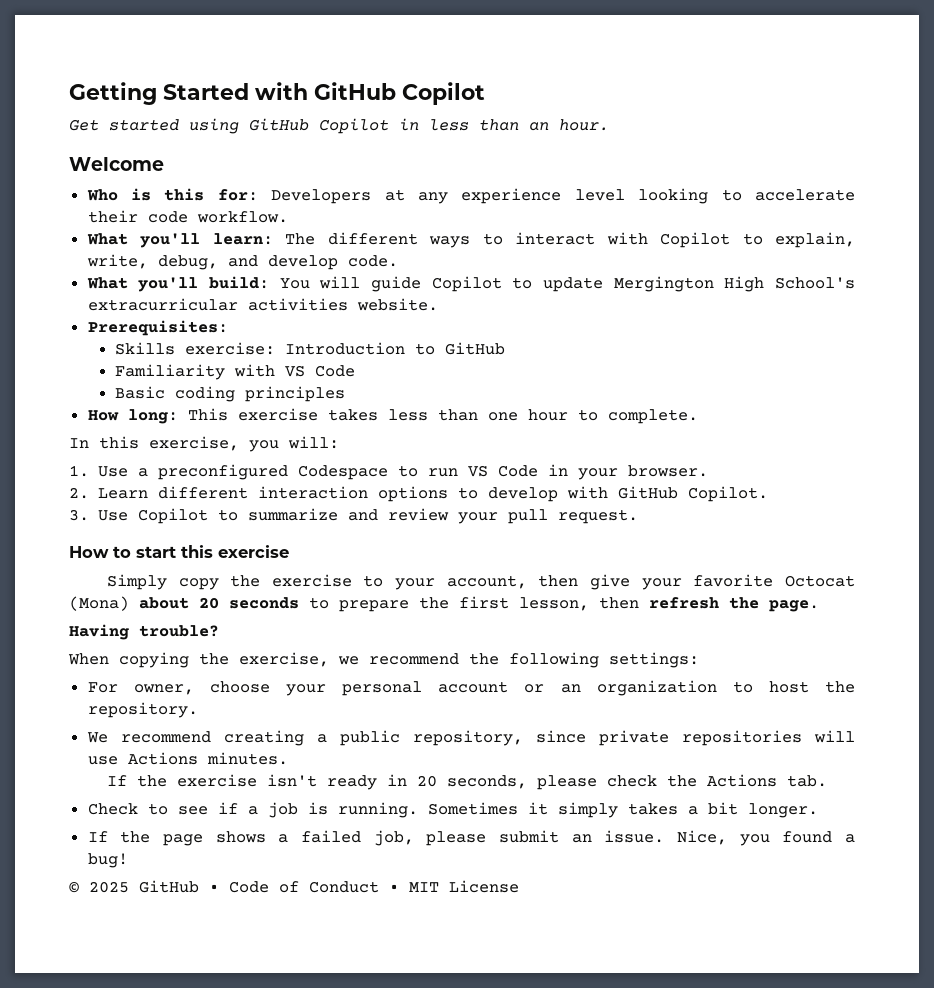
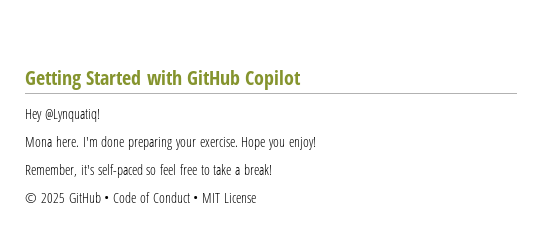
[69,118,609,134] [69,157,164,171] [86,188,855,204] [87,210,288,223] [86,232,856,248] [86,254,398,270] [86,276,855,292] [87,298,438,311] [87,320,228,336] [114,342,505,355] [114,364,355,380] [114,386,345,402] [87,408,698,424] [69,436,339,452] [69,464,708,480] [69,486,768,502] [69,508,638,524] [69,545,289,558] [106,574,855,590] [69,596,819,612] [69,624,219,640] [68,652,699,668] [87,680,855,696] [87,702,198,718] [86,730,855,746] [87,752,288,765] [106,774,827,790] [87,802,818,818] [87,830,855,846] [87,853,128,868] Get started using GitHub Copilot in less than an hour. // Welcome // Who is this for: Developers at any experience level looking to accelerate their code workflow. // What you'll learn: The different ways to interact with Copilot to explain, write, debug, and develop code. // What you'll build: You will guide Copilot to update Mergington High School's extracurricular activities website. // Prerequisites: // Skills exercise: Introduction to GitHub // Familiarity with VS Code // Basic coding principles // How long: This exercise takes less than one hour to complete. // In this exercise, you will: // 1. Use a preconfigured Codespace to run VS Code in your browser. // 2. Learn different interaction options to develop with GitHub Copilot. // 3. Use Copilot to summarize and review your pull request. // How to start this exercise // Simply copy the exercise to your account, then give your favorite Octocat (Mona) about 20 seconds to prepare the first lesson, then refresh the page. // Having trouble? // When copying the exercise, we recommend the following settings: // For owner, choose your personal account or an organization to host the repository. // We recommend creating a public repository, since private repositories will use Actions minutes. // If the exercise isn't ready in 20 seconds, please check the Actions tab. // Check to see if a job is running. Sometimes it simply takes a bit longer. // If the page shows a failed job, please submit an issue. Nice, you found a bug! -> [25,109,100,122] [25,136,317,150] [25,164,273,178] Hey @Lynquatiq! // Mona here. I'm done preparing your exercise. Hope you enjoy! // Remember, it's self-paced so feel free to take a break!

